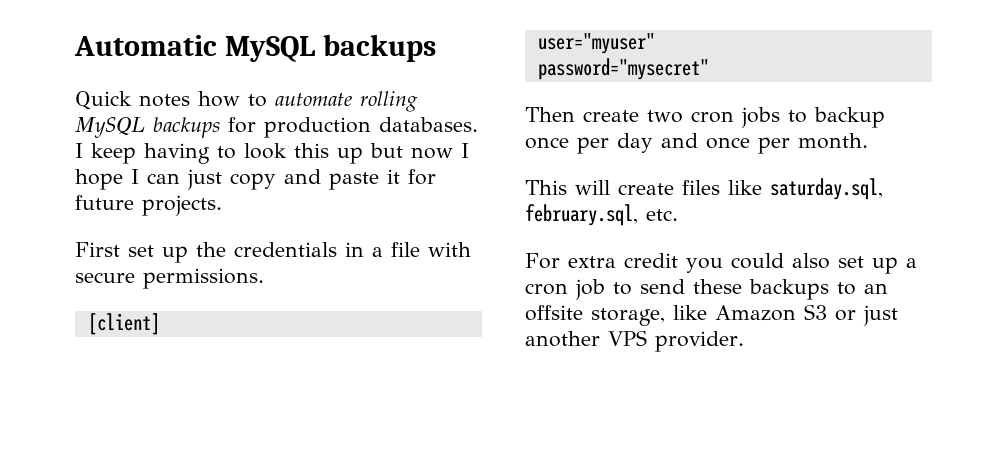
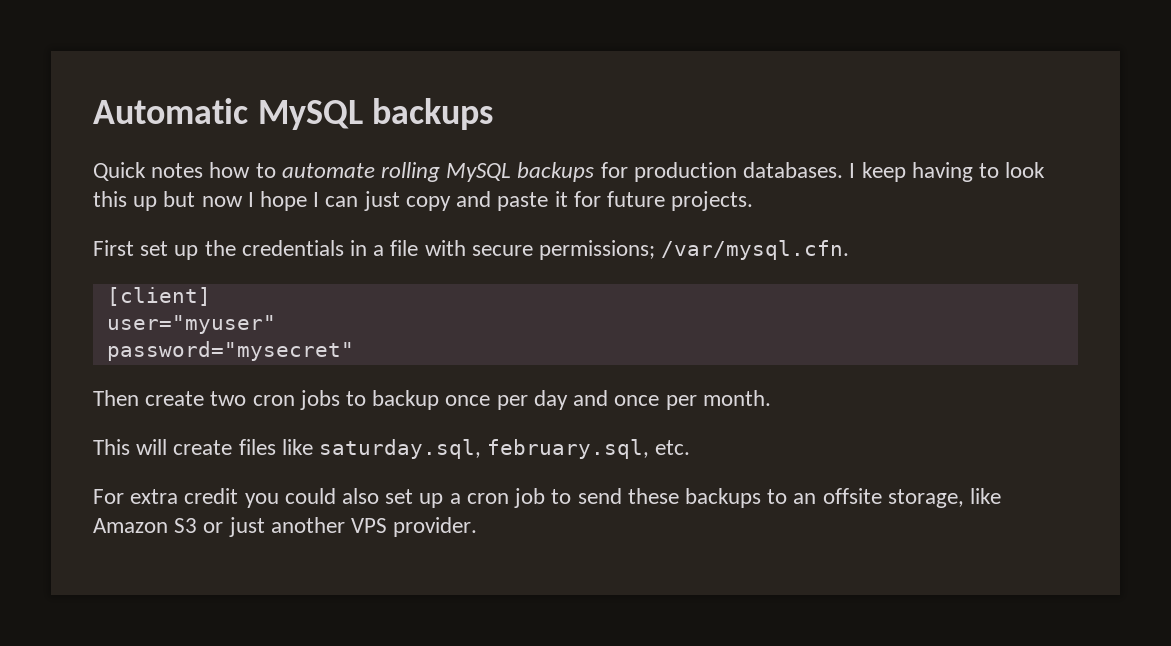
[143,268,264,289] permissions. -> [539,240,850,260] permissions; /var/mysql.cfn.

